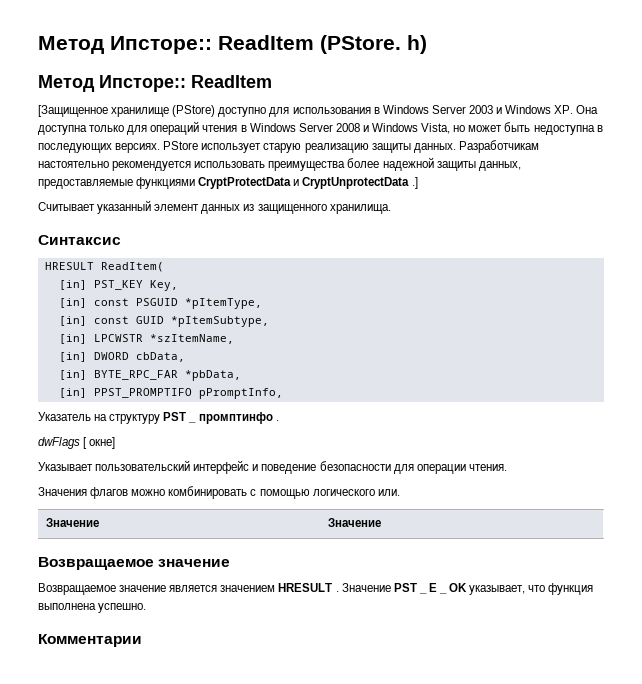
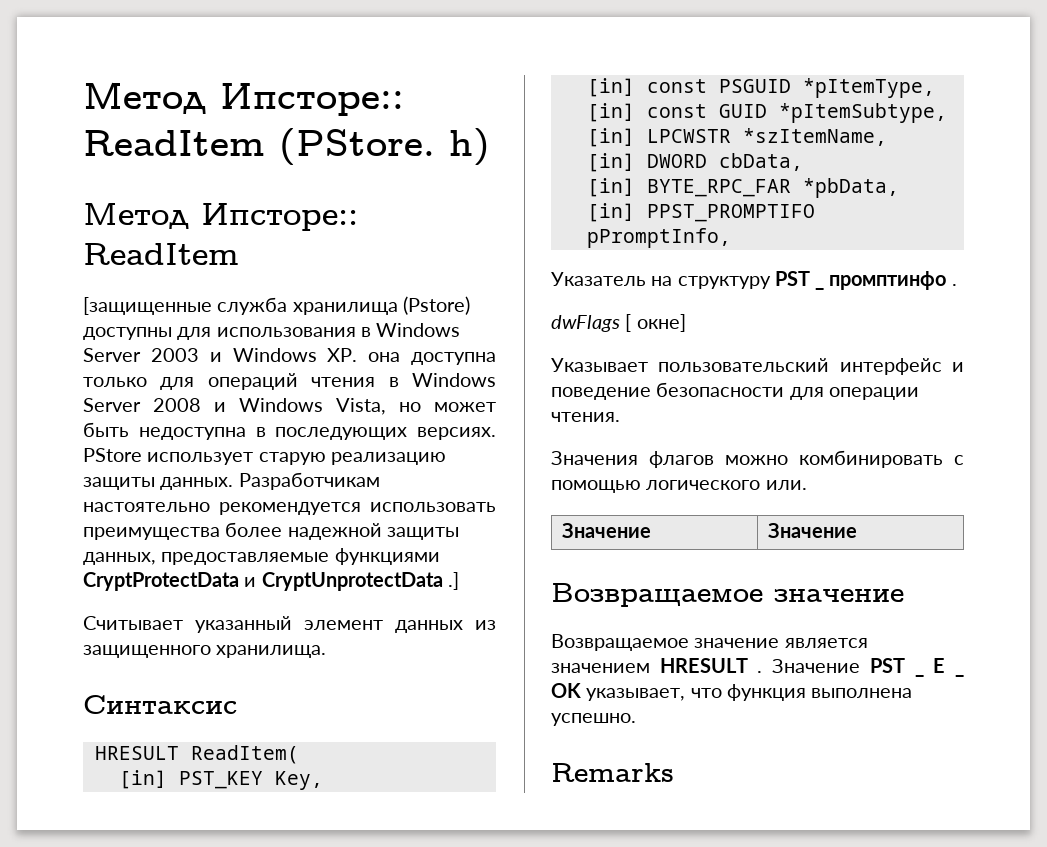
[38,105,267,117] [Защищенное хранилище (PStore) доступно -> [83,296,470,315] [83,327,172,340] [защищенные служба хранилища (Pstore) доступны
[576,105,599,114] Она -> [368,352,401,362] она
[38,634,142,647] Комментарии -> [551,763,674,782] Remarks

